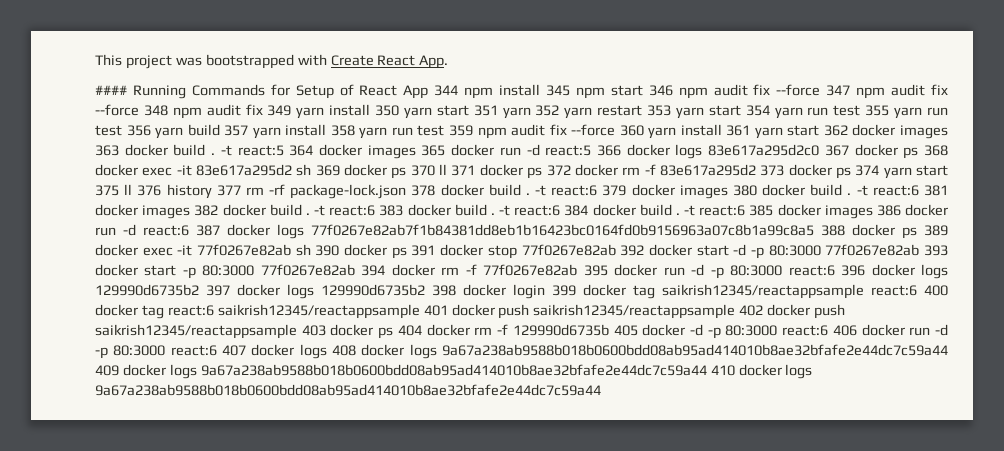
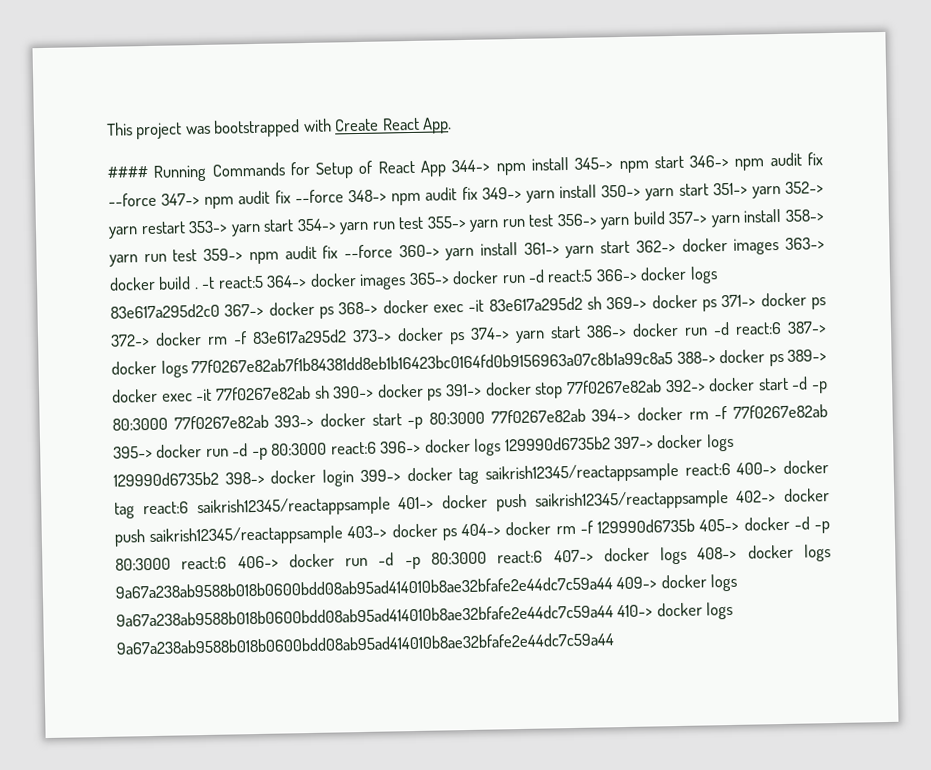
[434,85,459,96] 344 -> [451,159,491,173] 344->
[546,85,571,96] 345 -> [574,157,614,170] 345->
[648,84,948,99] [95,104,560,119] 346 npm audit fix --force 347 npm audit fix --force 348 npm audit fix 349 yarn install 350 yarn start 351 yarn 352 -> [689,152,823,171] [108,181,824,209] 346-> npm audit fix --force 347-> npm audit fix --force 348-> npm audit fix 349-> yarn install 350-> yarn start 351-> yarn 352->
[647,105,948,119] [95,125,151,136] 353 yarn start 354 yarn run test 355 yarn run test 356 -> [188,213,597,237] 353-> yarn start 354-> yarn run test 355-> yarn run test 356->
[224,124,948,139] [95,145,119,156] 357 yarn install 358 yarn run test 359 npm audit fix --force 360 yarn install 361 yarn start 362 docker images 363 -> [668,208,824,228] [109,237,826,267] 357-> yarn install 358-> yarn run test 359-> npm audit fix --force 360-> yarn install 361-> yarn start 362-> docker images 363->
[289,144,446,159] 364 docker images 365 -> [266,272,450,290] 364-> docker images 365->
[597,145,621,156] 366 -> [595,268,638,282] 366->
[824,144,948,159] 367 docker ps 368 -> [224,301,379,319] 367-> docker ps 368->
[315,164,571,179] 369 docker ps 370 ll 371 docker ps 372 -> [606,292,827,312] [110,334,150,347] 369-> docker ps 371-> docker ps 372->
[760,164,948,179] [95,184,948,199] [95,204,901,219] 373 docker ps 374 yarn start 375 ll 376 history 377 rm -rf package-lock.json 378 docker build . -t react:6 379 docker images 380 docker build . -t react:6 381 docker images 382 docker build . -t react:6 383 docker build . -t react:6 384 docker build . -t react:6 385 docker images 386 -> [352,324,628,345] 373-> docker ps 374-> yarn start 386->
[196,225,220,236] 387 -> [787,321,828,334] 387->
[821,224,948,239] 388 docker ps 389 -> [676,349,827,367] 388-> docker ps 389->
[315,244,436,259] 390 docker ps 391 -> [333,383,482,401] 390-> docker ps 391->
[620,245,645,256] 392 -> [664,379,706,393] 392->
[924,245,949,256] 393 -> [274,414,315,428] 393->
[361,265,386,276] 394 -> [591,408,632,422] 394->
[583,264,949,279] [95,284,456,299] 395 docker run -d -p 80:3000 react:6 396 docker logs 129990d6735b2 397 docker logs 129990d6735b2 398 -> [113,433,734,461] [113,471,265,487] 395-> docker run -d -p 80:3000 react:6 396-> docker logs 129990d6735b2 397-> docker logs 129990d6735b2 398->
[552,285,576,296] 399 -> [359,469,401,483] 399->
[924,285,948,296] 400 -> [736,462,778,475] 400->
[423,304,846,319] [95,324,422,339] 401 docker push saikrish12345/reactappsample 402 docker push saikrish12345/reactappsample 403 docker ps 404 -> [398,488,830,512] [114,523,502,547] 401-> docker push saikrish12345/reactappsample 402-> docker push saikrish12345/reactappsample 403-> docker ps 404->
[613,325,638,336] 405 -> [699,518,740,532] 405->
[832,324,948,336] [95,344,948,359] [95,364,735,379] 406 docker run -d -p 80:3000 react:6 407 docker logs 408 docker logs 9a67a238ab9588b018b0600bdd08ab95ad414010b8ae32bfafe2e44dc7c59a44 409 docker logs 9a67a238ab9588b018b0600bdd08ab95ad414010b8ae32bfafe2e44dc7c59a44 410 -> [237,544,831,570] [115,573,738,599] [116,604,654,627] 406-> docker run -d -p 80:3000 react:6 407-> docker logs 408-> docker logs 9a67a238ab9588b018b0600bdd08ab95ad414010b8ae32bfafe2e44dc7c59a44 409-> docker logs 9a67a238ab9588b018b0600bdd08ab95ad414010b8ae32bfafe2e44dc7c59a44 410->

